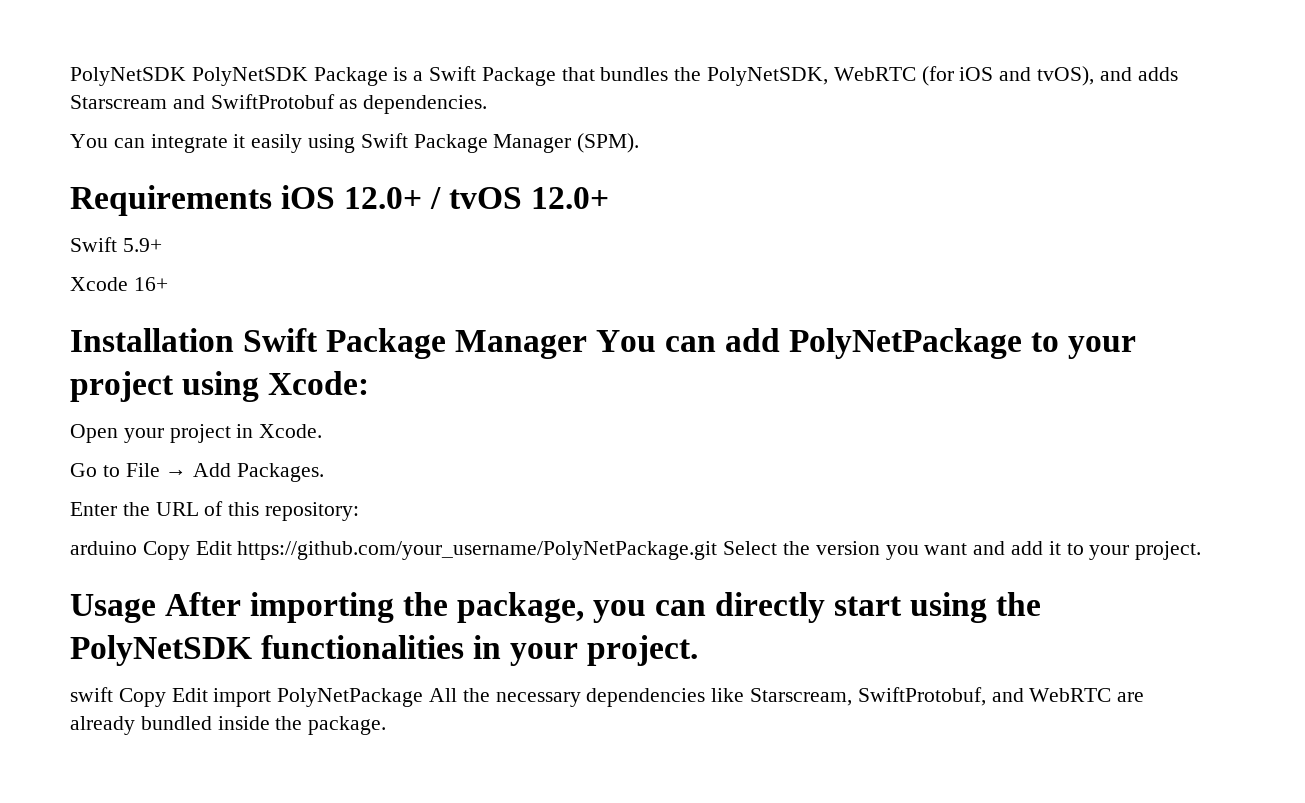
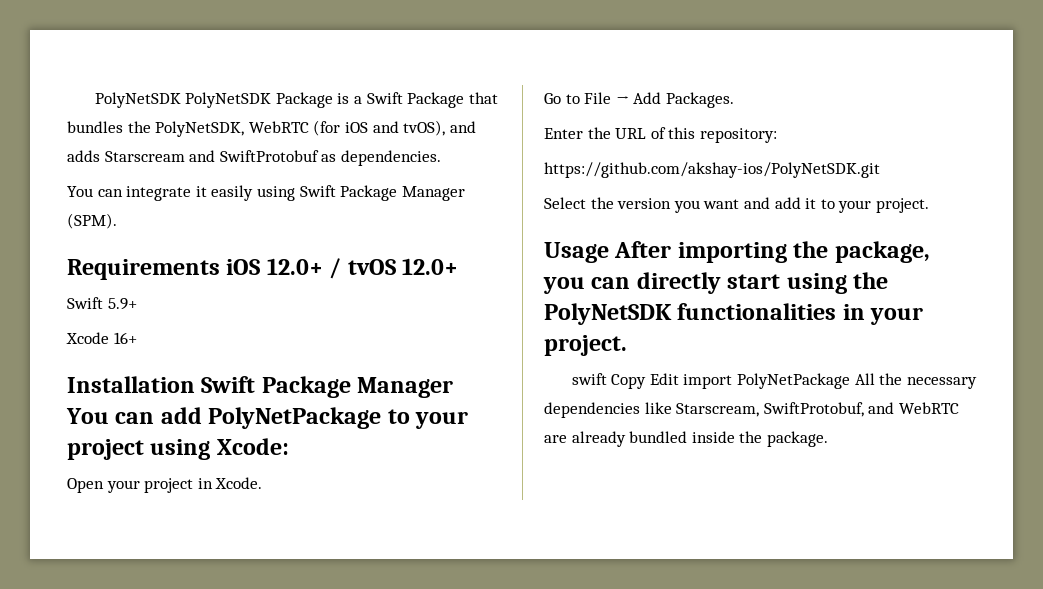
[70,541,718,560] arduino Copy Edit https://github.com/your_username/PolyNetPackage.git -> [544,162,880,178] https://github.com/akshay-ios/PolyNetSDK.git //

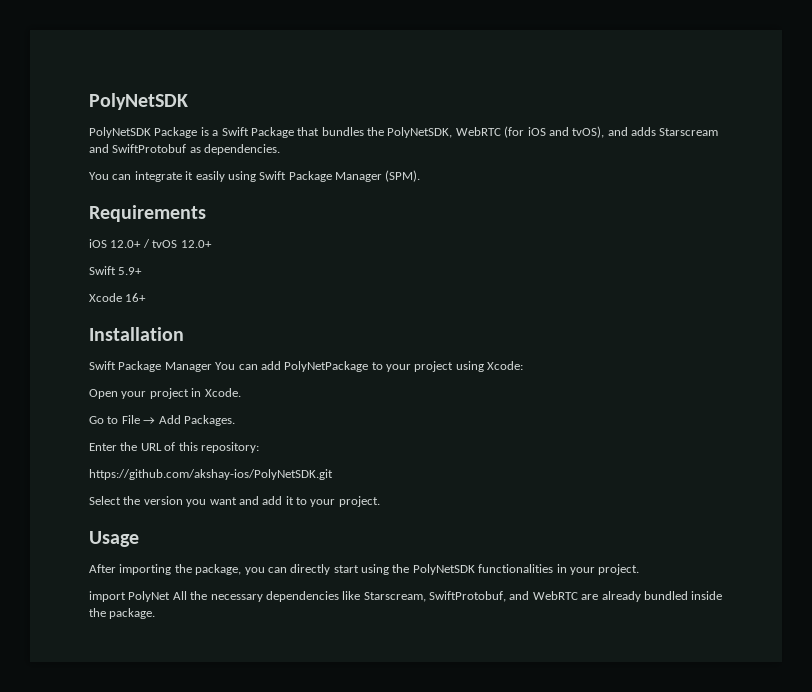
[94,92,181,108] PolyNetSDK -> [89,93,188,110] PolyNetSDK //
(220, 269) none -> (206, 213) //
(195, 384) none -> (184, 334) //
(609, 252) none -> (139, 539) //
[571,373,850,389] swift Copy Edit import PolyNetPackage -> [89,591,171,602] import PolyNet

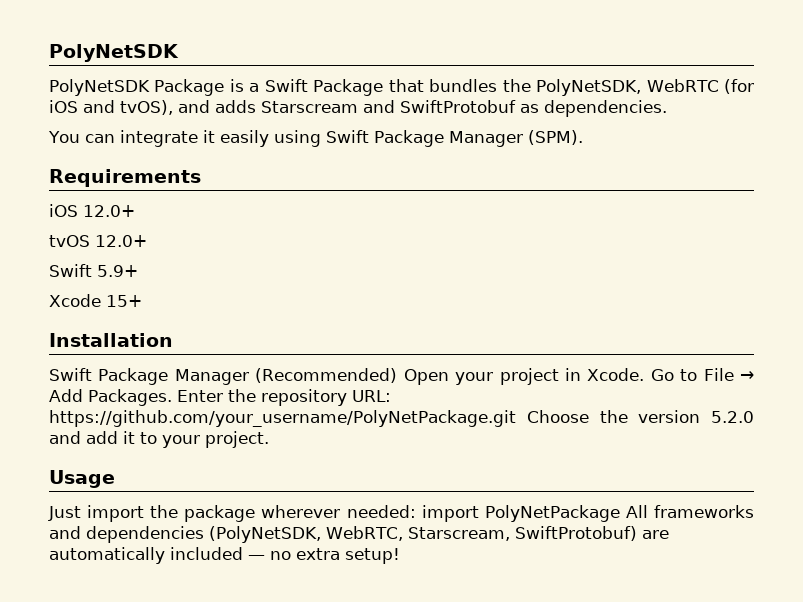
[142,239,150,248] / -> (135, 211) //
[125,293,147,302] 16+ -> [106,295,142,307] 15+
[215,361,524,372] You can add PolyNetPackage to your project using Xcode: // -> [255,368,398,383] (Recommended)
(241, 392) // -> (645, 374) none
(235, 420) // -> (172, 397) none
[140,442,259,453] [89,469,333,480] [89,496,237,507] URL of this repository: // https://github.com/akshay-ios/PolyNetSDK.git // Select the version you want -> [261,389,391,406] [49,410,754,427] repository URL: https://github.com/your_username/PolyNetPackage.git Choose the version 5.2.0
[89,564,640,575] [89,591,723,602] [89,608,156,619] After importing the package, you can directly start using the PolyNetSDK functionalities in your project. // import PolyNet All the necessary dependencies like Starscream, SwiftProtobuf, and WebRTC are already bundled inside the package. -> [48,505,754,522] [49,526,669,543] [49,547,400,564] Just import the package wherever needed: import PolyNetPackage All frameworks and dependencies (PolyNetSDK, WebRTC, Starscream, SwiftProtobuf) are automatically included — no extra setup!

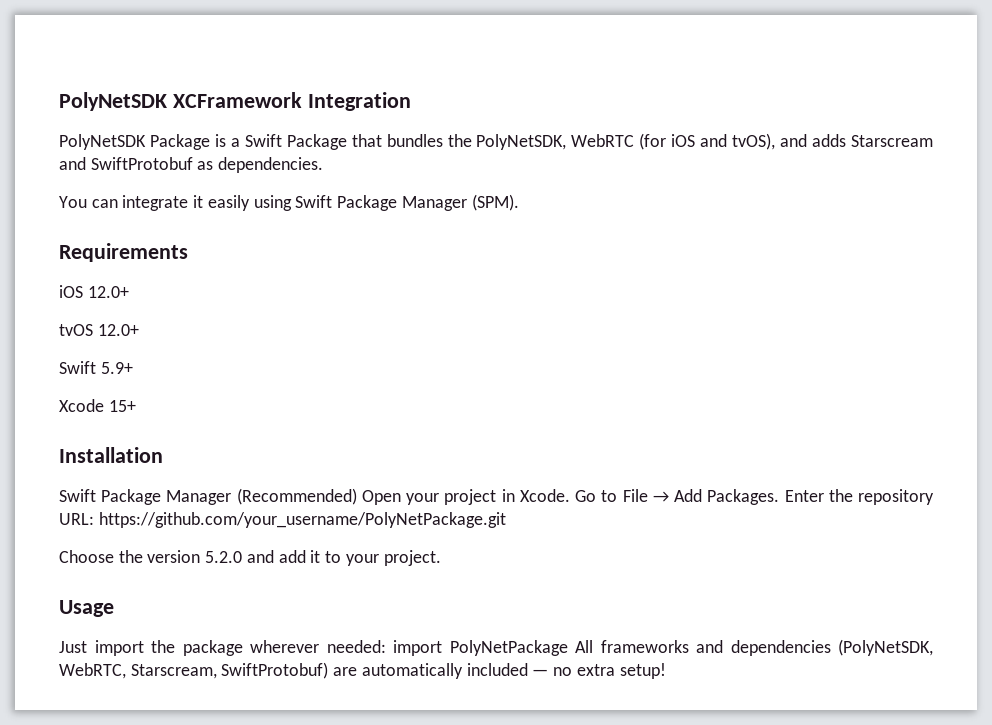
[49,44,179,62] PolyNetSDK -> [59,92,411,111] PolyNetSDK XCFramework Integration
(516, 418) none -> (506, 520) //

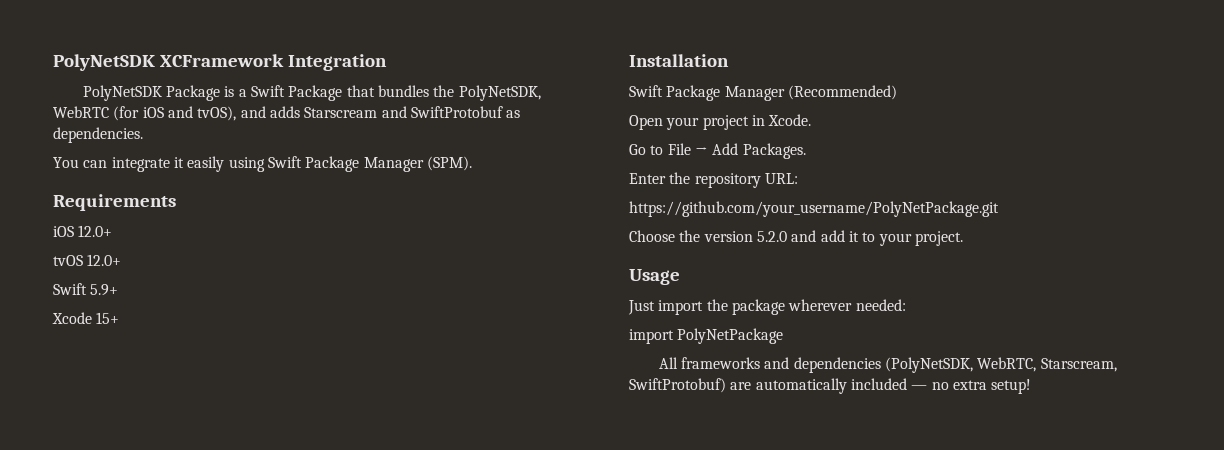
(357, 496) none -> (897, 92) //
(570, 495) none -> (812, 120) //
(780, 497) none -> (806, 151) //
(94, 519) none -> (798, 178) //
(386, 646) none -> (906, 305) //
(568, 648) none -> (784, 336) //

